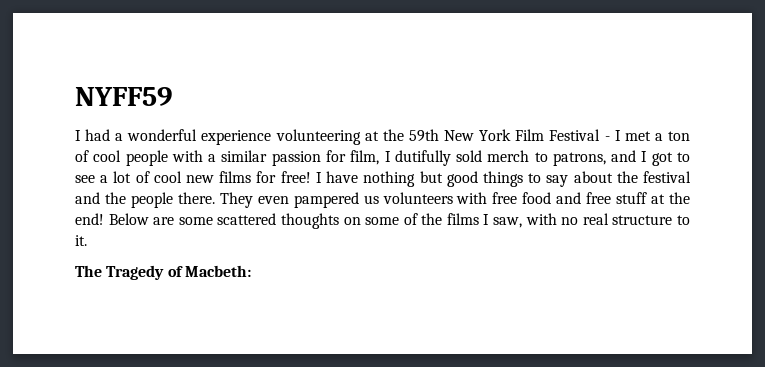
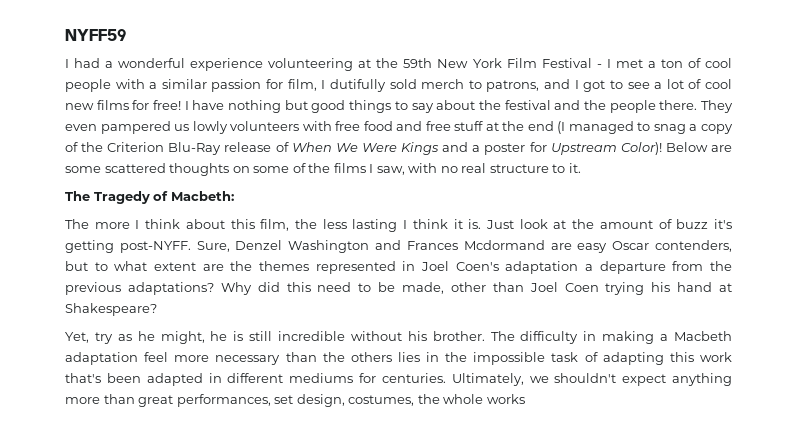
(379, 199) none -> [192,121,228,134] lowly
[75,213,104,225] end! -> [527,121,733,134] [65,142,662,155] end (I managed to snag a copy of the Criterion Blu-Ray release of When We Were Kings and a poster for Upstream Color)!
(251, 271) none -> [65,219,732,232] [65,240,733,253] [65,261,732,274] [65,282,732,295] [65,303,157,316] [65,331,732,344] [65,352,732,365] [65,373,732,386] [65,394,525,407] // The more I think about this film, the less lasting I think it is. Just look at the amount of buzz it's getting post-NYFF. Sure, Denzel Washington and Frances Mcdormand are easy Oscar contenders, but to what extent are the themes represented in Joel Coen's adaptation a departure from the previous adaptations? Why did this need to be made, other than Joel Coen trying his hand at Shakespeare? // Yet, try as he might, he is still incredible without his brother. The difficulty in making a Macbeth adaptation feel more necessary than the others lies in the impossible task of adapting this work that's been adapted in different mediums for centuries. Ultimately, we shouldn't expect anything more than great performances, set design, costumes, the whole works

